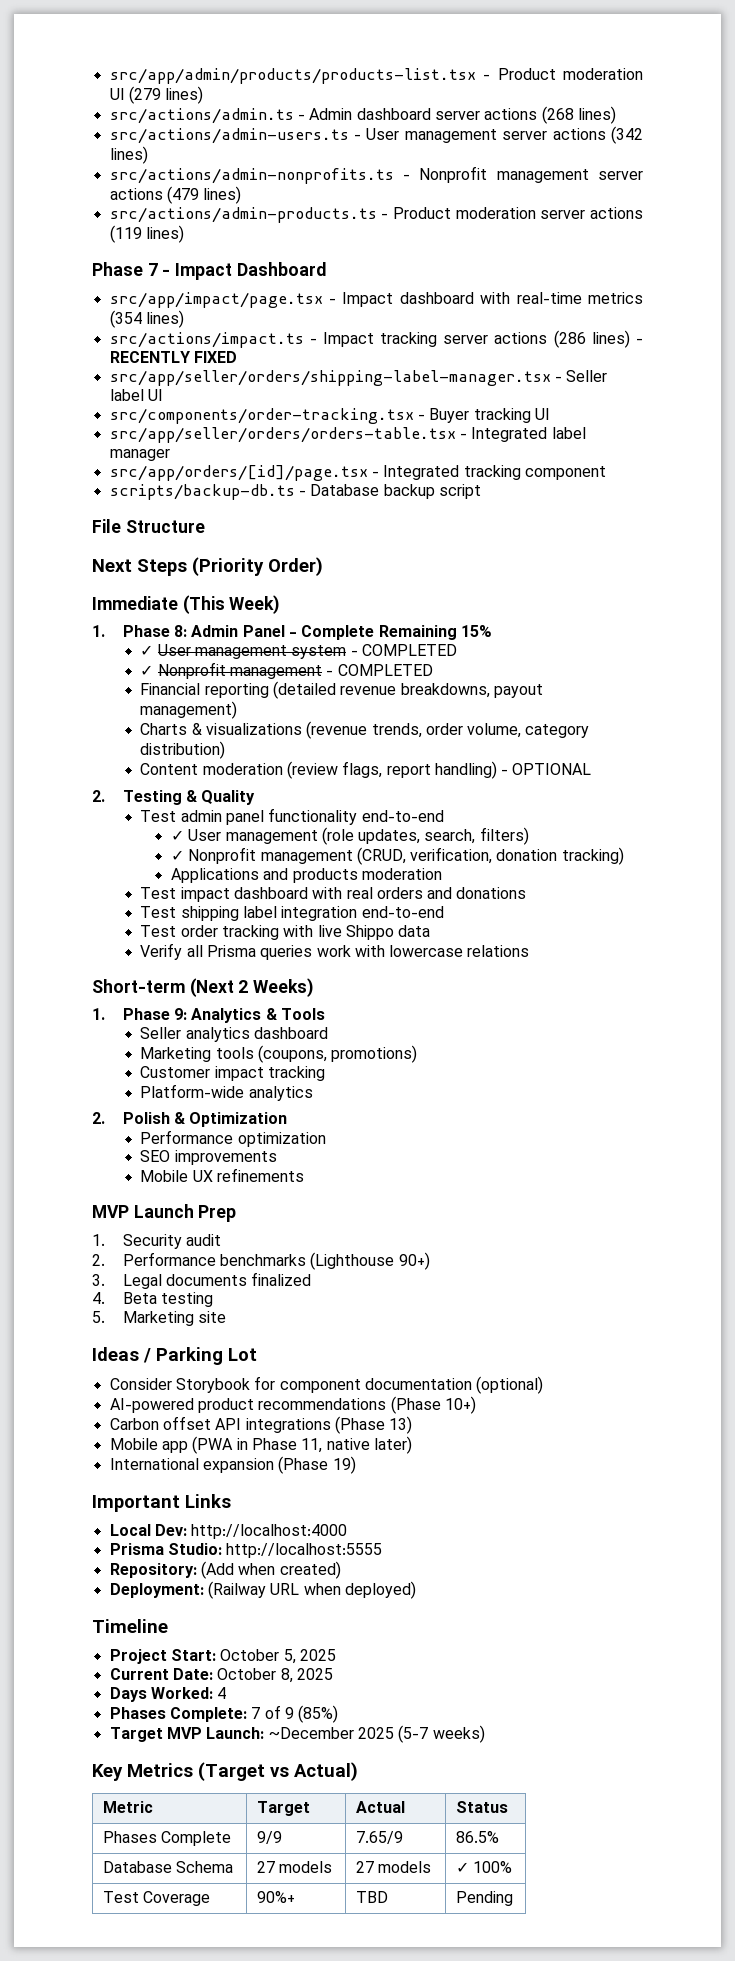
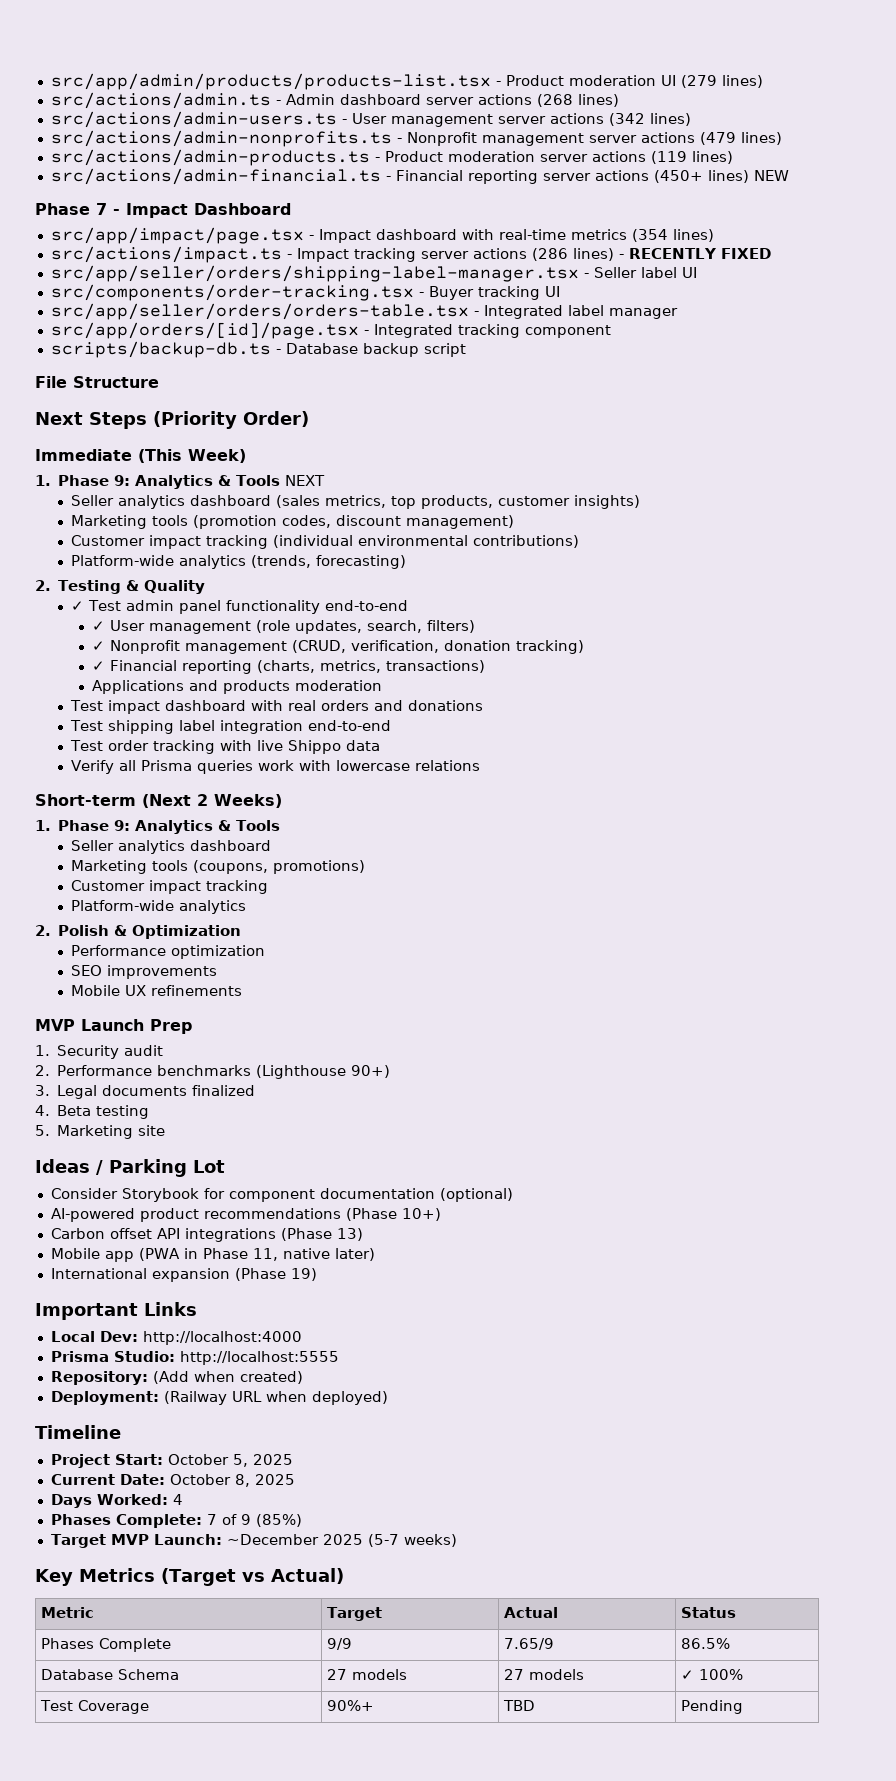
(184, 234) none -> [50,168,789,185] // src/actions/admin-financial.ts - Financial reporting server actions (450+ lines) NEW
[173,625,492,640] [140,644,457,659] [140,662,433,679] [140,681,543,699] [140,701,238,719] [140,721,590,739] [140,741,226,759] [140,761,592,779] 8: Admin Panel - Complete Remaining 15% // ✓ User management system - COMPLETED // ✓ Nonprofit management - COMPLETED // Financial reporting (detailed revenue breakdowns, payout management) // Charts & visualizations (revenue trends, order volume, category distribution) // Content moderation (review flags, report handling) - OPTIONAL -> [114,475,326,489] [71,495,641,509] [71,515,515,529] [71,535,580,549] [71,555,407,569] 9: Analytics & Tools NEXT // Seller analytics dashboard (sales metrics, top products, customer insights) // Marketing tools (promotion codes, discount management) // Customer impact tracking (individual environmental contributions) // Platform-wide analytics (trends, forecasting)
(256, 797) none -> [71,601,85,611] ✓
(624, 856) none -> [91,660,485,674] // ✓ Financial reporting (charts, metrics, transactions)

